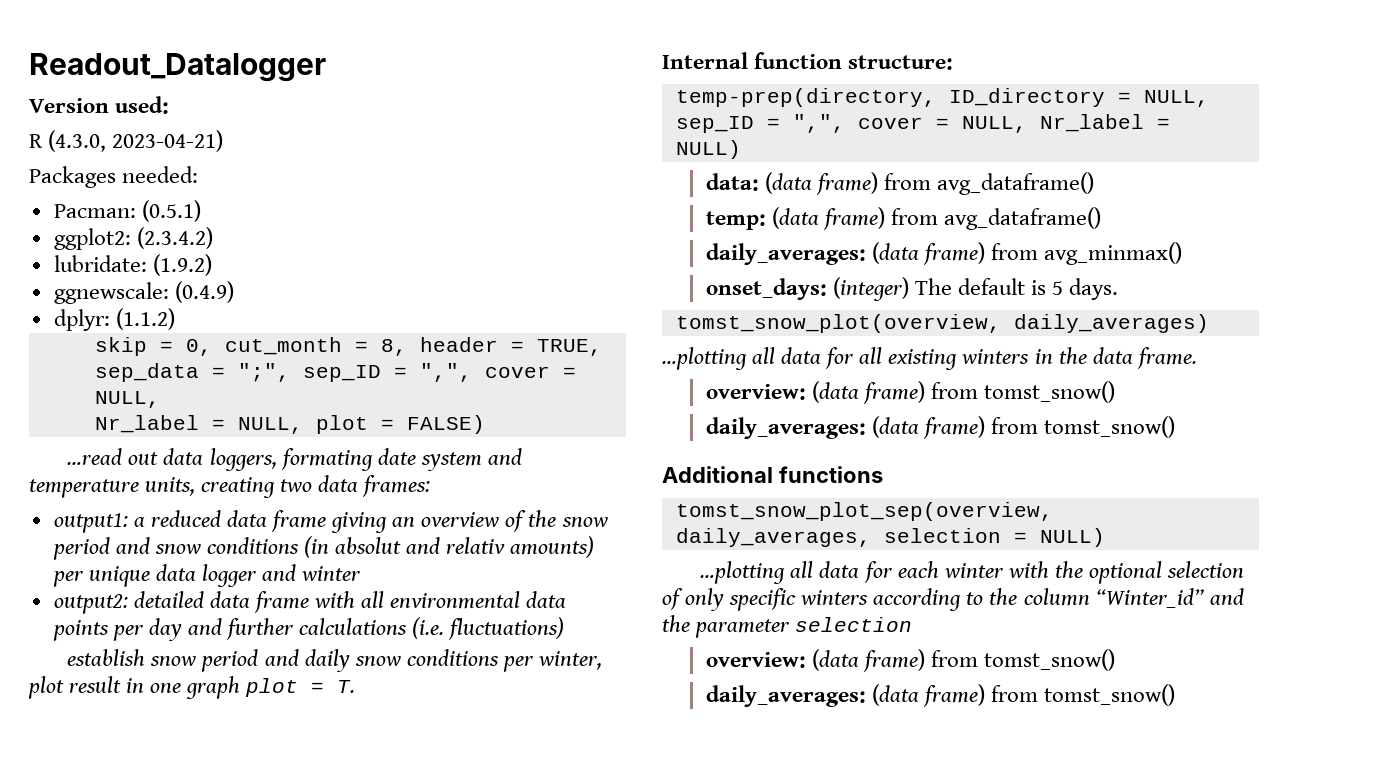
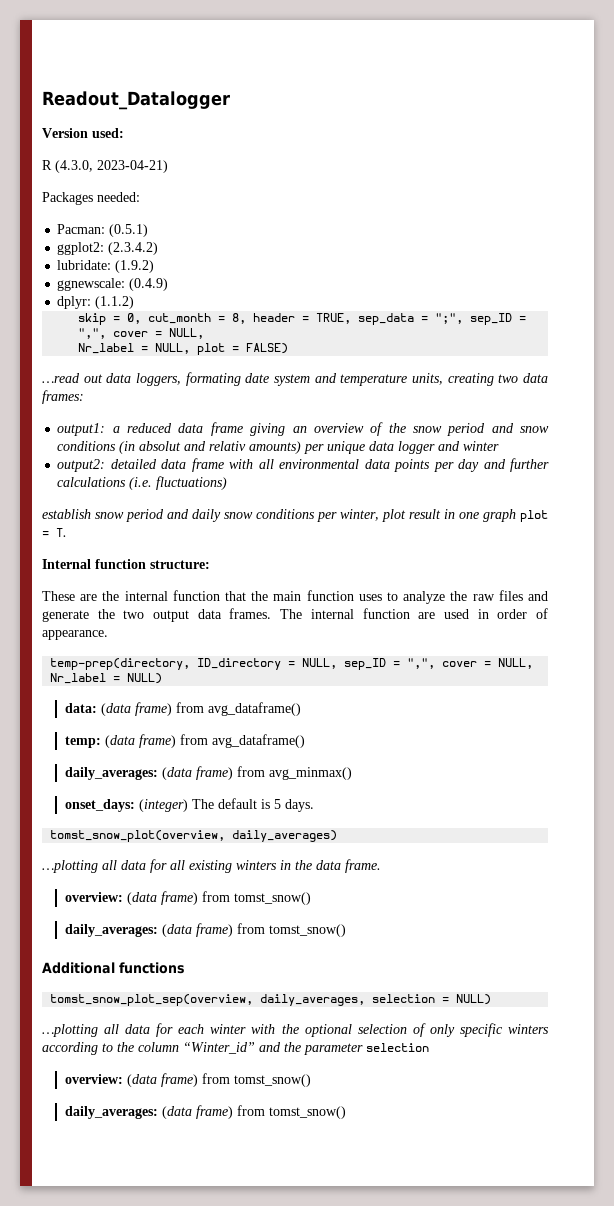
(954, 62) none -> [42,590,548,604] [42,608,548,622] [42,630,108,640] // These are the internal function that the main function uses to analyze the raw files and generate the two output data frames. The internal function are used in order of appearance.

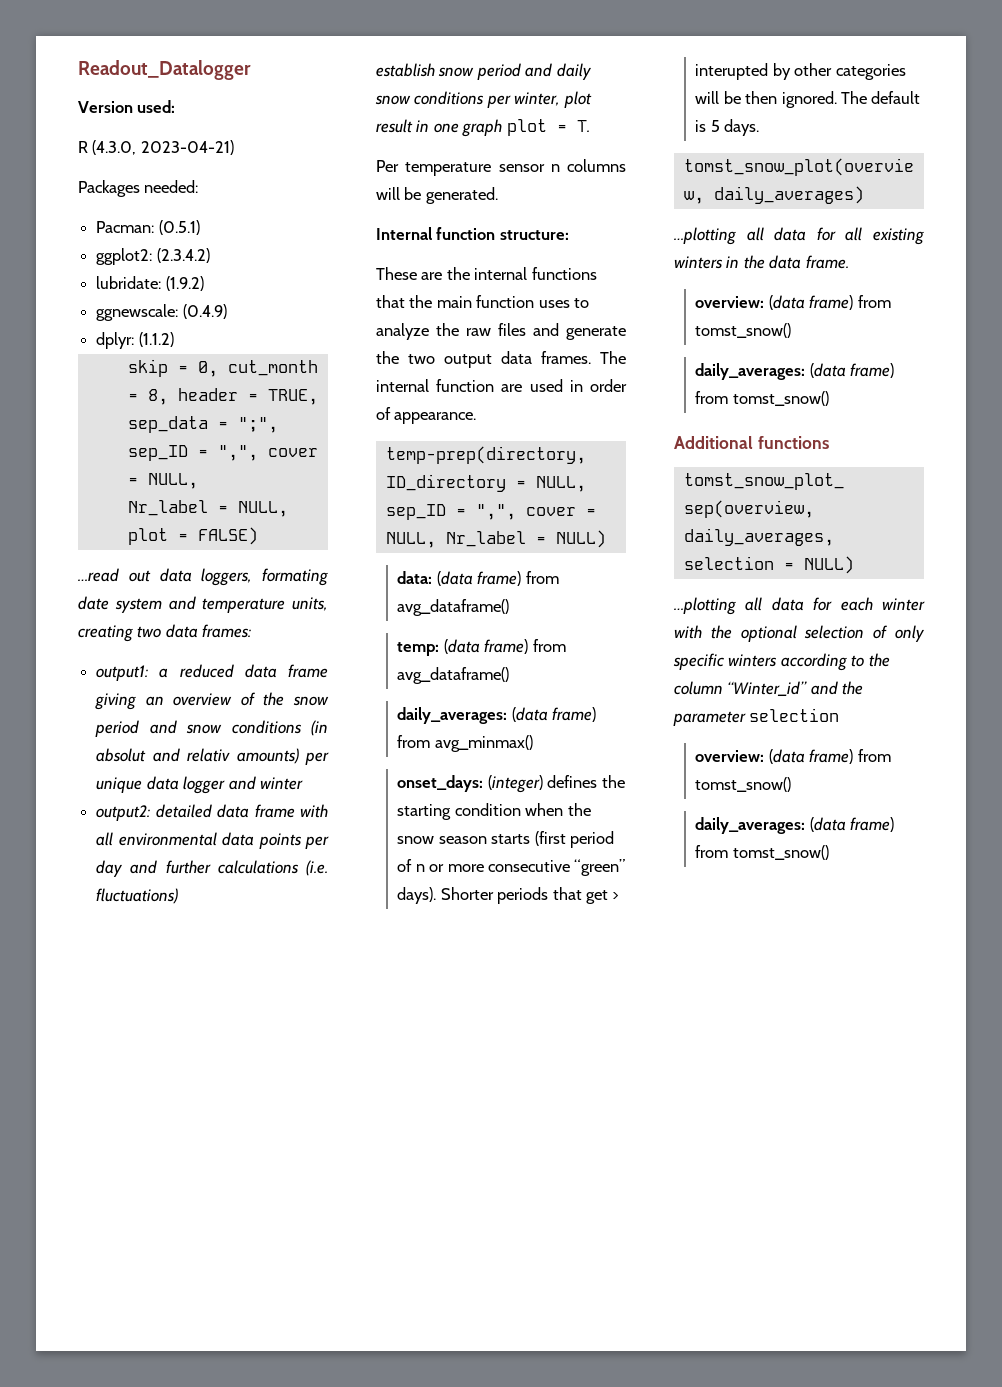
(67, 532) none -> [376,159,626,176] [376,187,498,204] // Per temperature sensor n columns will be generated.
[172,590,220,601] function -> [531,267,597,280] functions
(188, 805) none -> [547,775,625,788] [397,803,591,820] [397,831,614,848] [397,859,626,876] [397,887,620,904] [695,63,906,80] [695,91,837,108] defines the starting condition when the snow season starts (first period of n or more consecutive “green” days). Shorter periods that get > interupted by other categories will be then ignored.

